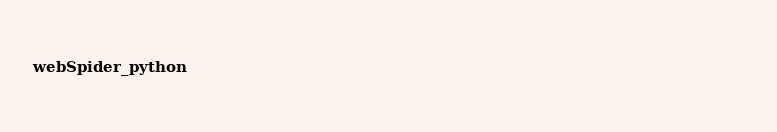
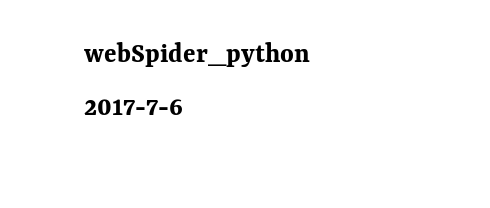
(187, 68) none -> [84,99,183,115] // 2017-7-6

